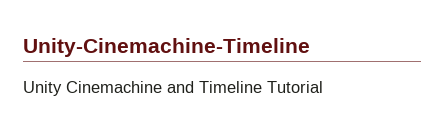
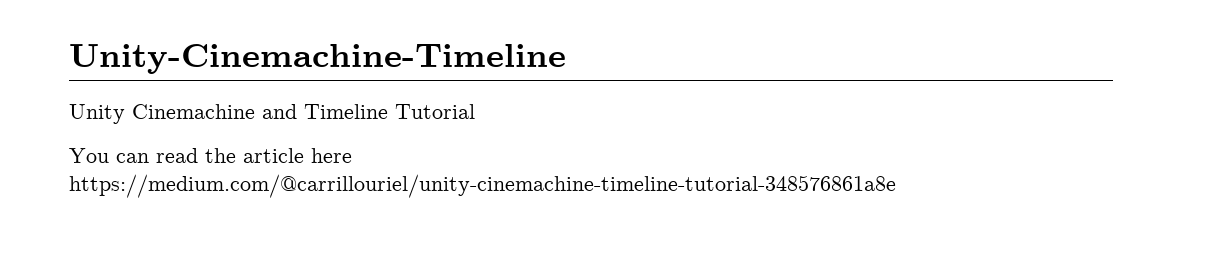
(323, 87) none -> [69,148,352,163] [69,174,896,198] // You can read the article here https://medium.com/@carrillouriel/unity-cinemachine-timeline-tutorial-348576861a8e

